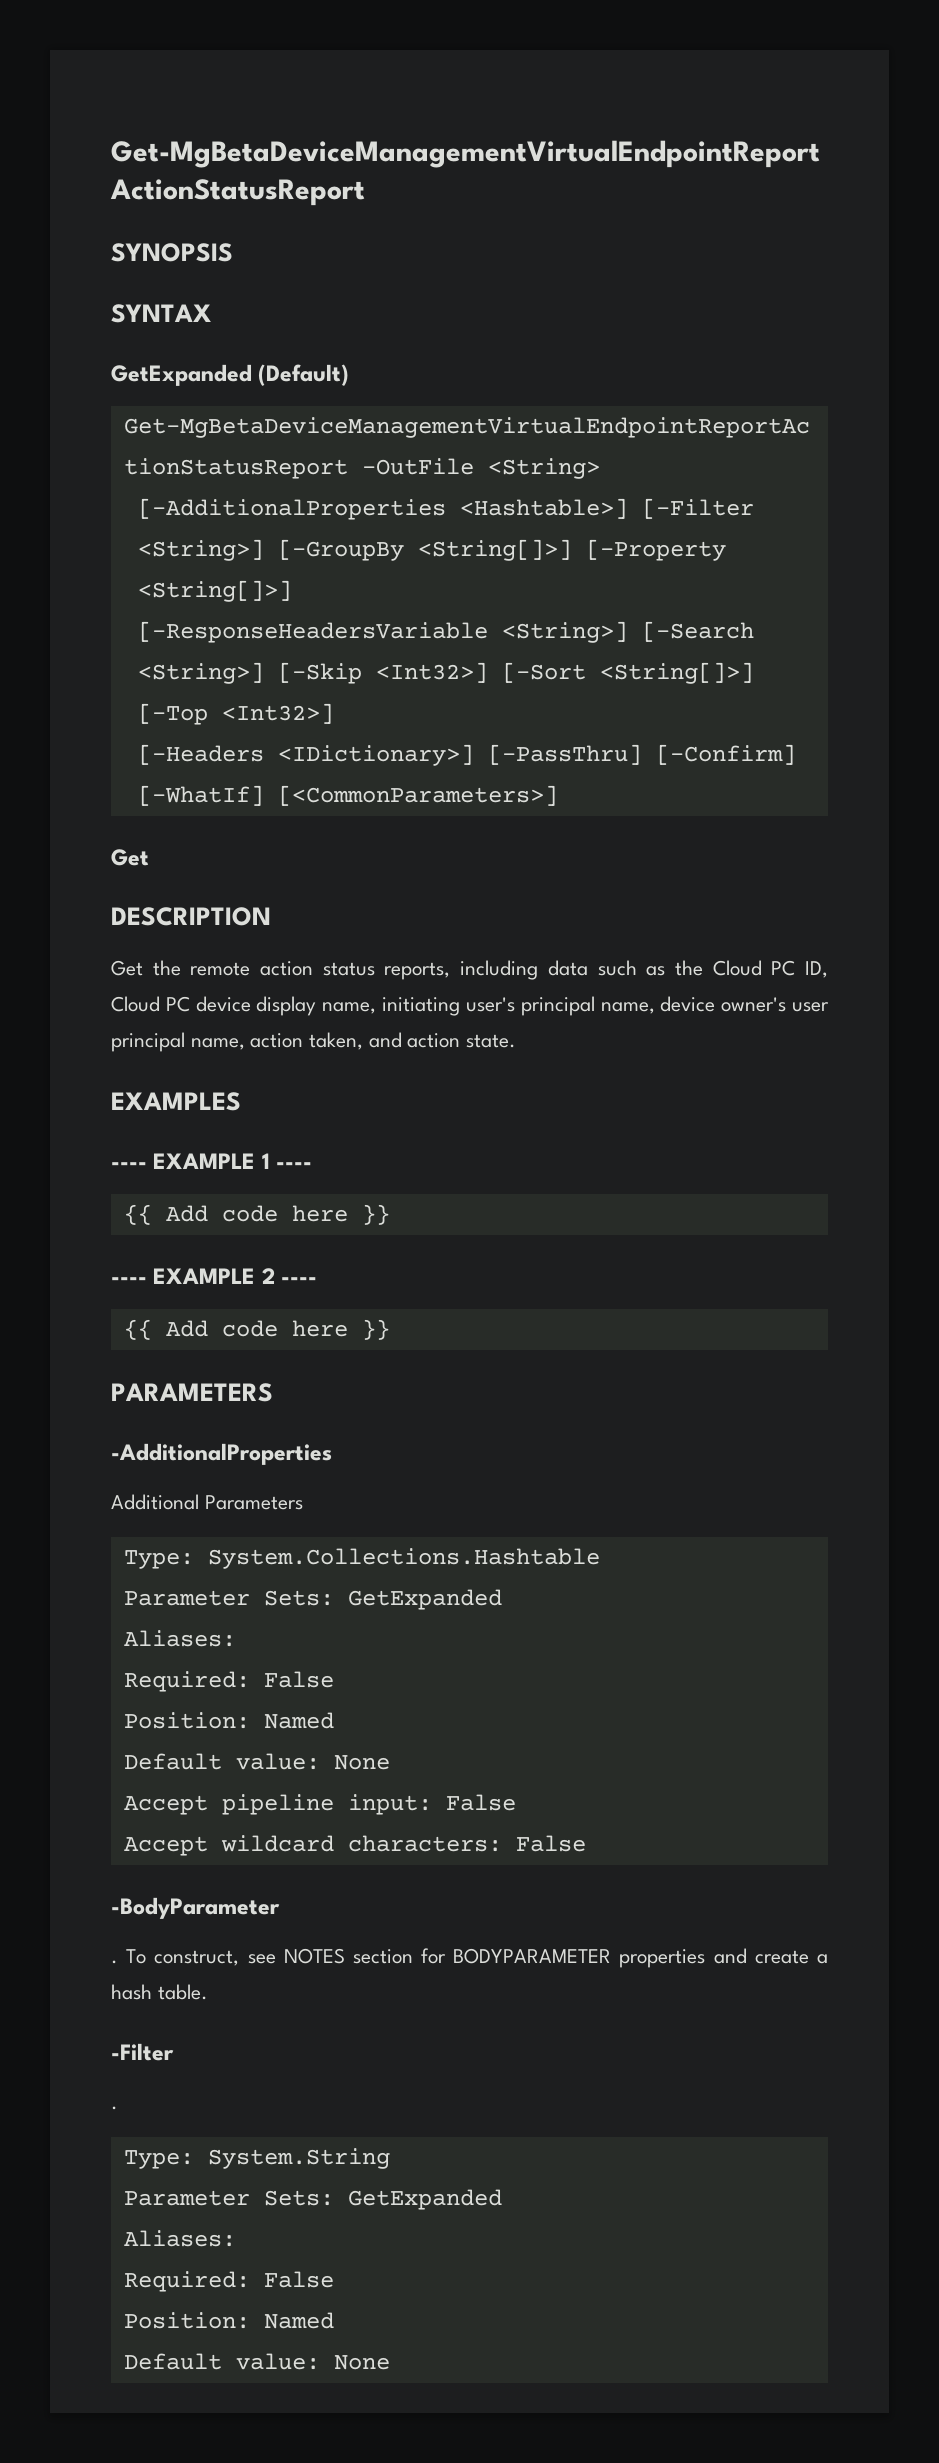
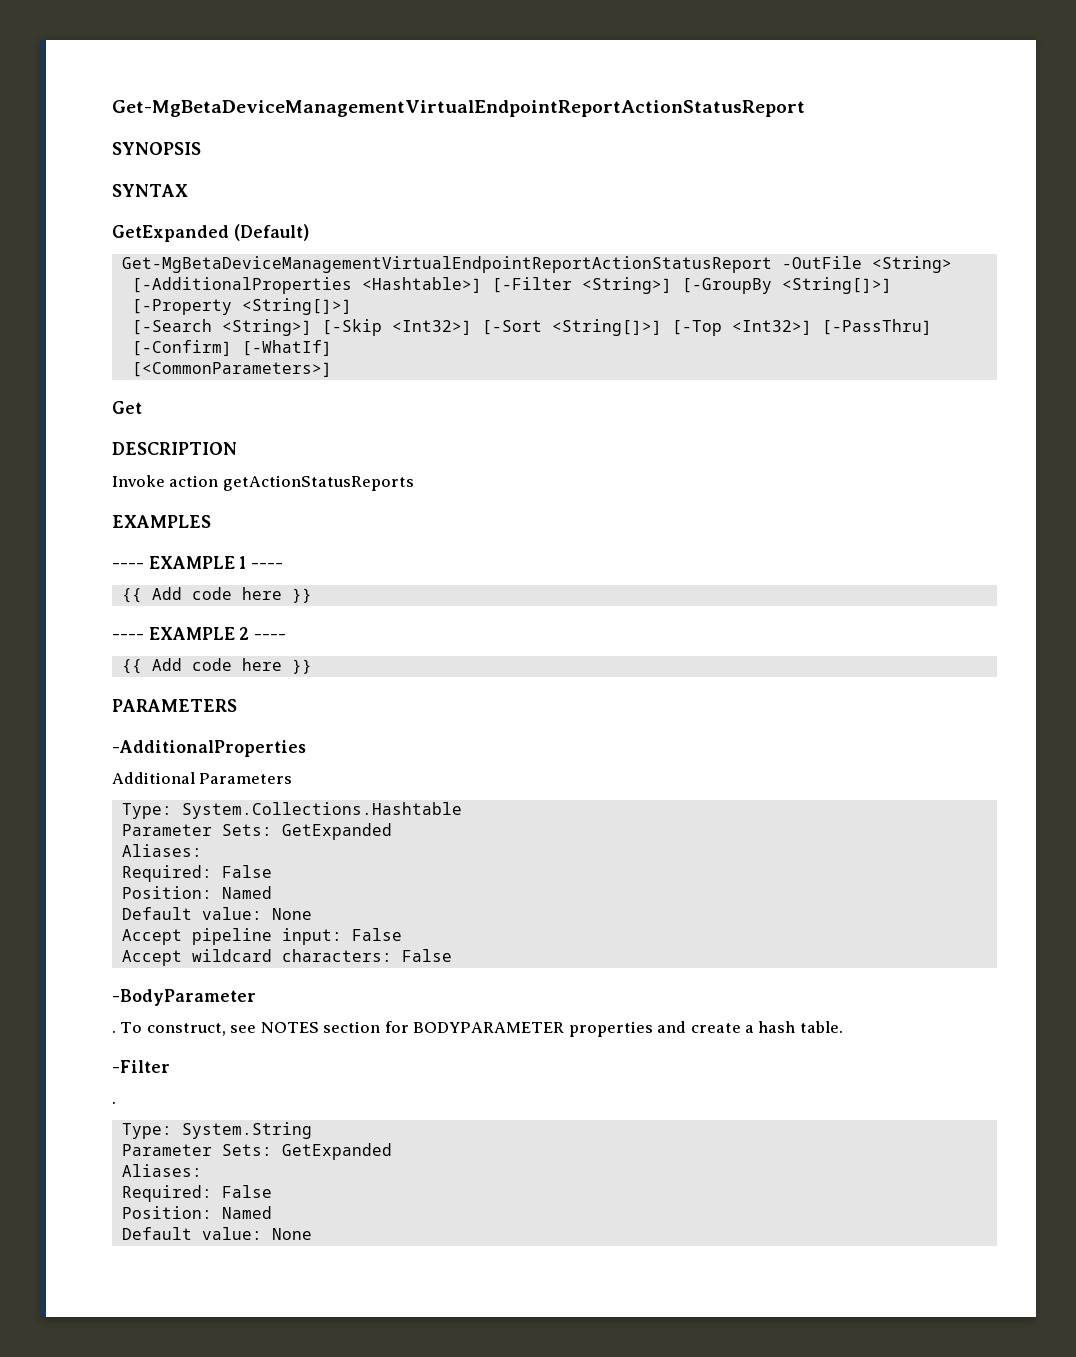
[137,621,628,643] [-ResponseHeadersVariable <String>] -> (352, 306) none
[137,744,474,766] // [-Headers <IDictionary>] -> (812, 327) none
(264, 795) none -> (332, 348) //
[111,960,829,980] [111,996,830,1016] [111,1032,517,1052] Get the remote action status reports, including data such as the Cloud PC ID, Cloud PC device display name, initiating user's principal name, device owner's user principal name, action taken, and action state. -> [112,475,414,491] Invoke action getActionStatusReports

